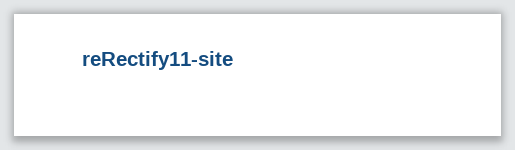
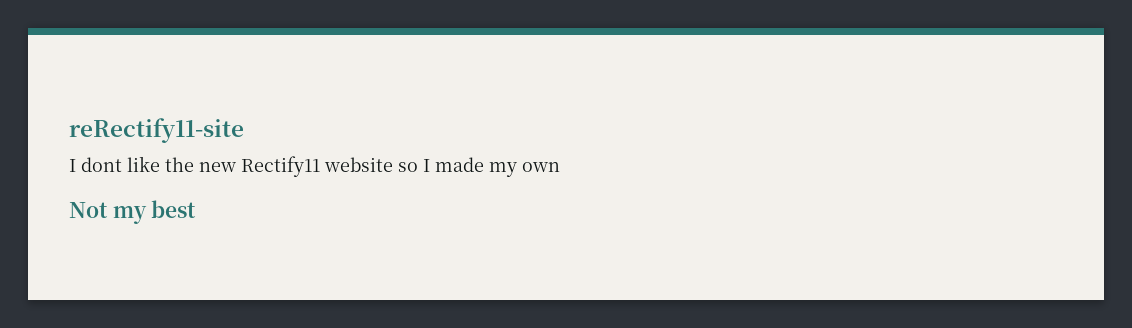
(233, 60) none -> [69,156,560,177] [69,200,197,224] // I dont like the new Rectify11 website so I made my own // Not my best

